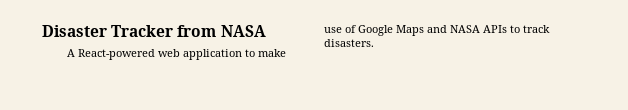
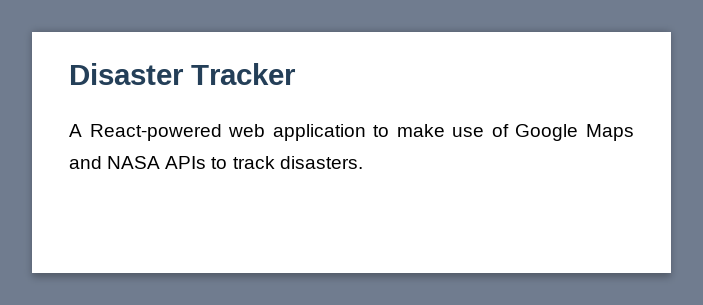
[177,25,266,37] from NASA -> (296, 74) none

